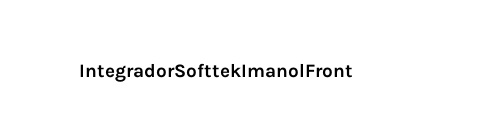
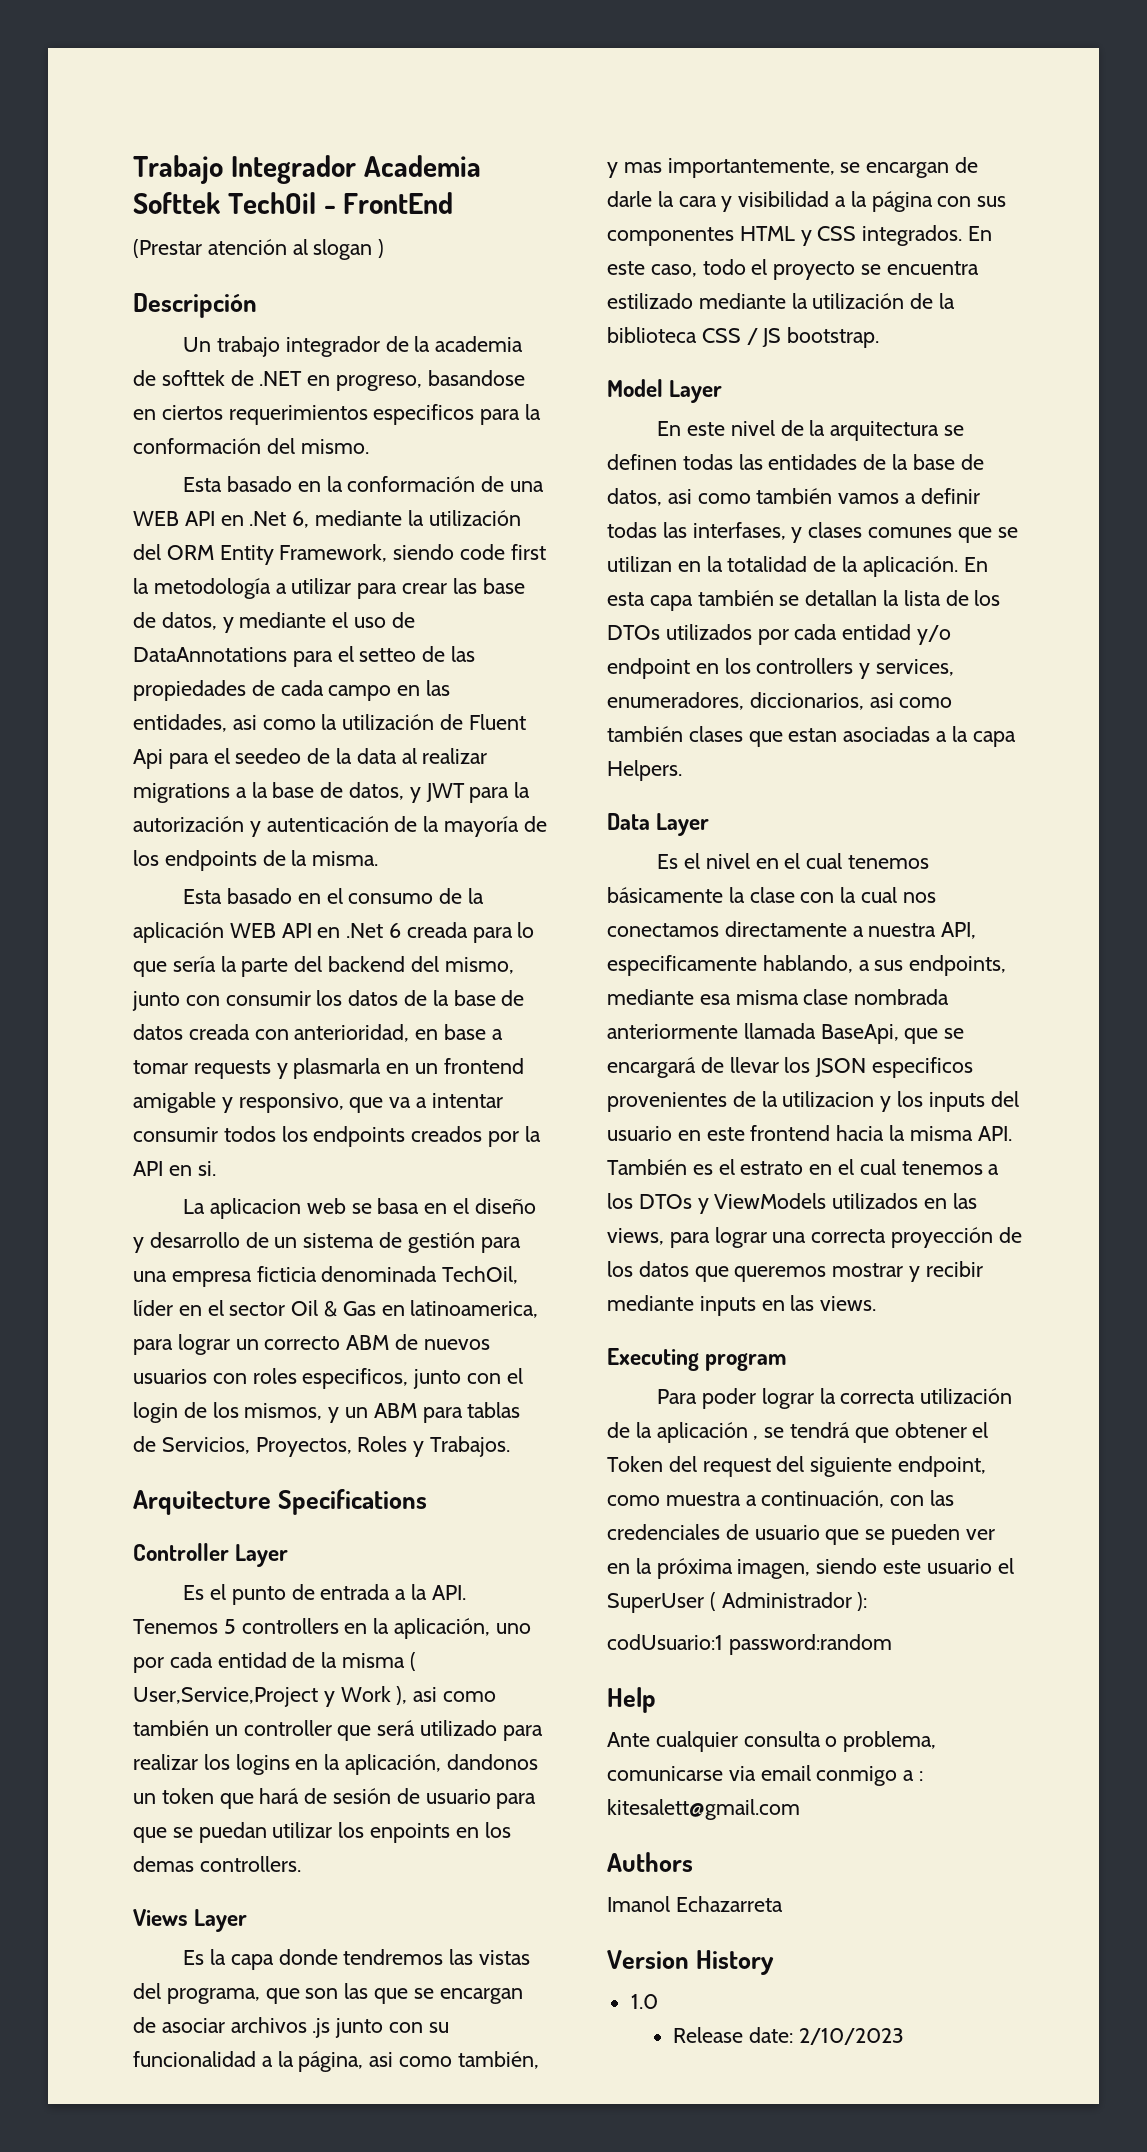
[79,63,353,82] IntegradorSofttekImanolFront -> [133,155,481,184] [133,192,454,214] [133,239,385,260] [133,293,257,318] [183,336,524,357] [133,370,525,391] [133,404,542,425] [133,438,369,454] [183,476,545,492] [133,510,521,528] [133,544,546,565] [133,578,525,599] [133,612,415,633] [133,646,476,667] [133,680,451,701] [133,714,526,732] [133,748,488,769] [133,782,531,803] [133,816,547,837] [133,850,379,871] [183,888,485,904] [133,922,535,943] [133,956,514,977] [132,990,525,1011] [133,1024,503,1042] [133,1058,524,1079] [133,1092,503,1113] [133,1126,541,1147] [133,1161,216,1176] [183,1198,536,1219] [133,1232,521,1253] [133,1266,519,1287] [133,1300,539,1318] [133,1334,490,1355] [133,1368,523,1389] [133,1402,521,1423] [133,1436,511,1457] [133,1489,428,1515] [133,1543,289,1567] [183,1584,466,1605] [133,1618,531,1639] [133,1652,416,1673] [133,1686,496,1707] [133,1720,543,1741] [133,1754,538,1775] [133,1788,537,1809] [133,1822,511,1843] [133,1856,301,1872] [133,1909,248,1932] [183,1949,531,1970] [133,1983,523,2004] [133,2017,449,2038] [133,2051,539,2072] [607,157,979,178] [607,191,1007,212] [607,225,993,246] [607,259,979,280] [607,293,956,309] [607,327,880,348] [607,379,723,403] [657,420,965,441] [607,454,984,470] [607,488,980,506] [607,522,1018,543] [607,556,988,577] [607,590,1001,611] [607,624,952,645] [607,658,955,679] [607,692,953,710] [607,726,1016,747] [607,760,682,781] [607,813,710,836] [657,853,930,869] [607,887,936,903] [607,921,977,939] [607,955,1007,976] [607,989,950,1005] [607,1023,965,1044] [607,1057,974,1078] [607,1091,1019,1112] [607,1125,1012,1141] [607,1159,1000,1175] [607,1193,977,1214] [607,1227,1022,1248] [607,1261,983,1282] [607,1295,877,1316] [607,1348,787,1371] [657,1388,1013,1409] [607,1422,989,1443] [607,1456,987,1477] [607,1490,955,1508] [607,1524,995,1545] [607,1558,1014,1579] [607,1592,868,1613] [607,1634,892,1655] [607,1687,656,1713] [607,1731,937,1752] [607,1765,924,1786] [607,1799,800,1820] [607,1852,693,1872] [607,1896,783,1912] [607,1950,775,1975] [630,1994,658,2009] [673,2027,904,2045] Trabajo Integrador Academia Softtek TechOil - FrontEnd // (Prestar atención al slogan ) // Descripción // Un trabajo integrador de la academia de softtek de .NET en progreso, basandose en ciertos requerimientos especificos para la conformación del mismo. // Esta basado en la conformación de una WEB API en .Net 6, mediante la utilización del ORM Entity Framework, siendo code first la metodología a utilizar para crear las base de datos, y mediante el uso de DataAnnotations para el setteo de las propiedades de cada campo en las entidades, asi como la utilización de Fluent Api para el seedeo de la data al realizar migrations a la base de datos, y JWT para la autorización y autenticación de la mayoría de los endpoints de la misma. // Esta basado en el consumo de la aplicación WEB API en .Net 6 creada para lo que sería la parte del backend del mismo, junto con consumir los datos de la base de datos creada con anterioridad, en base a tomar requests y plasmarla en un frontend amigable y responsivo, que va a intentar consumir todos los endpoints creados por la API en si. // La aplicacion web se basa en el diseño y desarrollo de un sistema de gestión para una empresa ficticia denominada TechOil, líder en el sector Oil & Gas en latinoamerica, para lograr un correcto ABM de nuevos usuarios con roles especificos, junto con el login de los mismos, y un ABM para tablas de Servicios, Proyectos, Roles y Trabajos. // Arquitecture Specifications // Controller Layer // Es el punto de entrada a la API. Tenemos 5 controllers en la aplicación, uno por cada entidad de la misma ( User,Service,Project y Work ), asi como también un controller que será utilizado para realizar los logins en la aplicación, dandonos un token que hará de sesión de usuario para que se puedan utilizar los enpoints en los demas controllers. // Views Layer // Es la capa donde tendremos las vistas del programa, que son las que se encargan de asociar archivos .js junto con su funcionalidad a la página, asi como también, y mas importantemente, se encargan de darle la cara y visibilidad a la página con sus componentes HTML y CSS integrados. En este caso, todo el proyecto se encuentra estilizado mediante la utilización de la biblioteca CSS / JS bootstrap. // Model Layer // En este nivel de la arquitectura se definen todas las entidades de la base de datos, asi como también vamos a definir todas las interfases, y clases comunes que se utilizan en la totalidad de la aplicación. En esta capa también se detallan la lista de los DTOs utilizados por cada entidad y/o endpoint en los controllers y services, enumeradores, diccionarios, asi como también clases que estan asociadas a la capa Helpers. // Data Layer // Es el nivel en el cual tenemos básicamente la clase con la cual nos conectamos directamente a nuestra API, especificamente hablando, a sus endpoints, mediante esa misma clase nombrada anteriormente llamada BaseApi, que se encargará de llevar los JSON especificos provenientes de la utilizacion y los inputs del usuario en este frontend hacia la misma API. También es el estrato en el cual tenemos a los DTOs y ViewModels utilizados en las views, para lograr una correcta proyección de los datos que queremos mostrar y recibir mediante inputs en las views. // Executing program // Para poder lograr la correcta utilización de la aplicación , se tendrá que obtener el Token del request del siguiente endpoint, como muestra a continuación, con las credenciales de usuario que se pueden ver en la próxima imagen, siendo este usuario el SuperUser ( Administrador ): // codUsuario:1 password:random // Help // Ante cualquier consulta o problema, comunicarse via email conmigo a : kitesalett@gmail.com // Authors // Imanol Echazarreta // Version History // 1.0 // Release date: 2/10/2023

